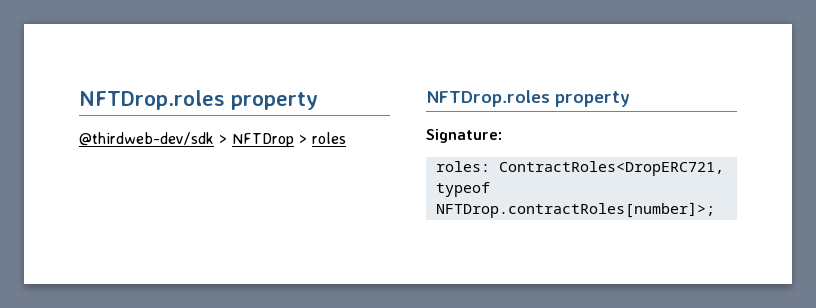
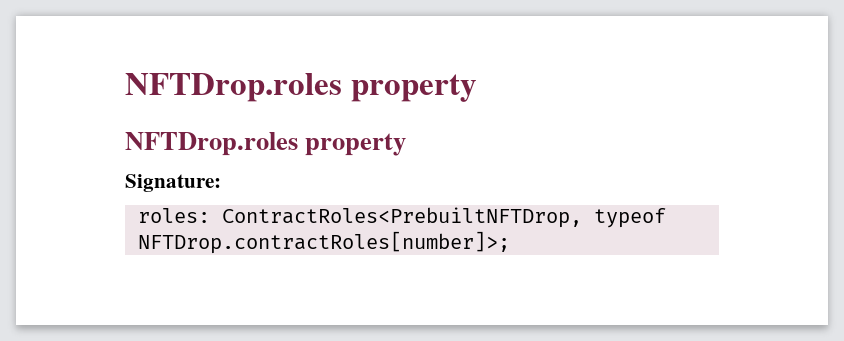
[79,90,318,110] [79,132,346,147] NFTDrop.roles property // @thirdweb-dev/sdk > NFTDrop > roles -> [125,73,477,102] NFTDrop.roles property
[498,161,724,176] ContractRoles<DropERC721, -> [221,207,582,228] ContractRoles<PrebuiltNFTDrop,

